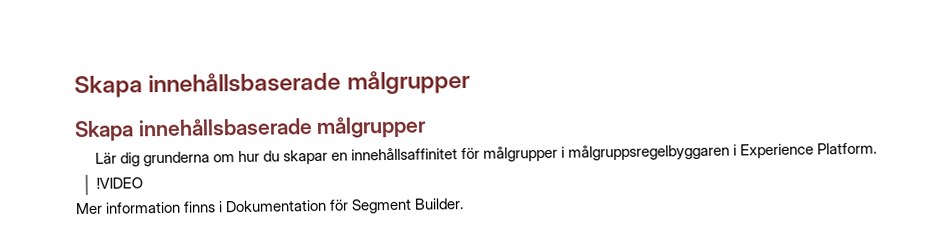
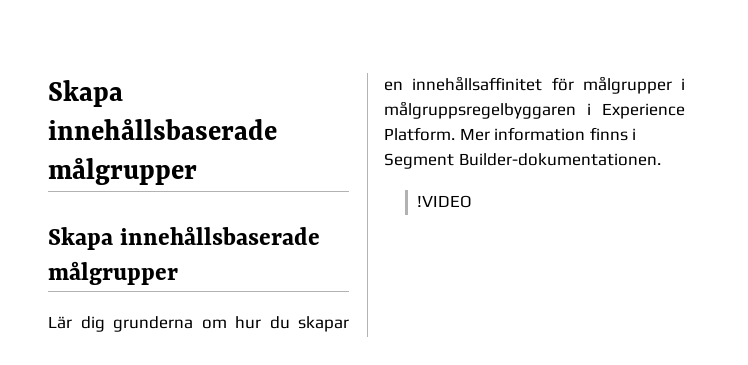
[95,177,143,189] // !VIDEO // -> (455, 134) none
[225,198,465,214] Dokumentation för Segment Builder. -> [384,153,661,169] [417,195,473,208] Segment Builder-dokumentationen. // !VIDEO

